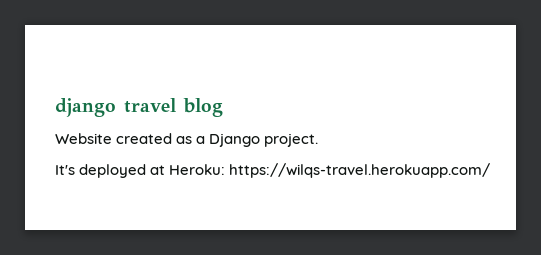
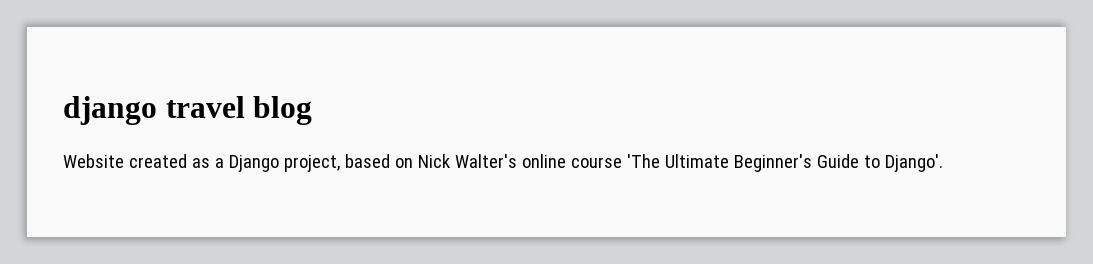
[264,133,319,147] [55,163,491,178] project. // It's deployed at Heroku: https://wilqs-travel.herokuapp.com/ -> [283,154,943,172] project, based on Nick Walter's online course 'The Ultimate Beginner's Guide to Django'.

